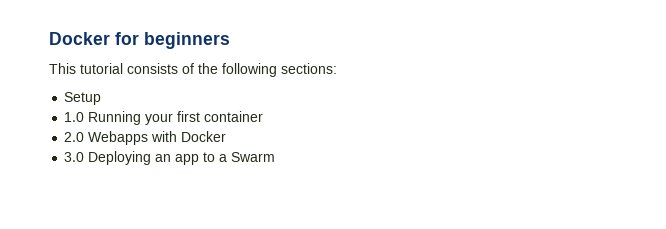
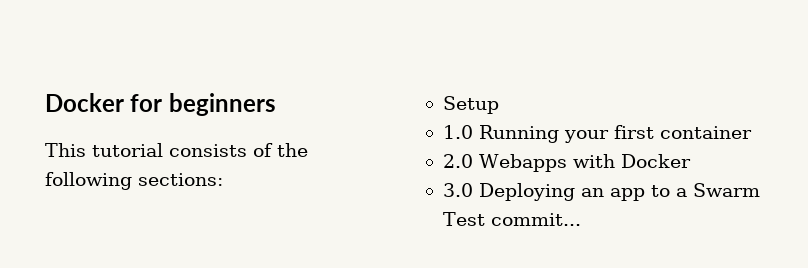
(276, 157) none -> [442,212,581,226] Test commit...

